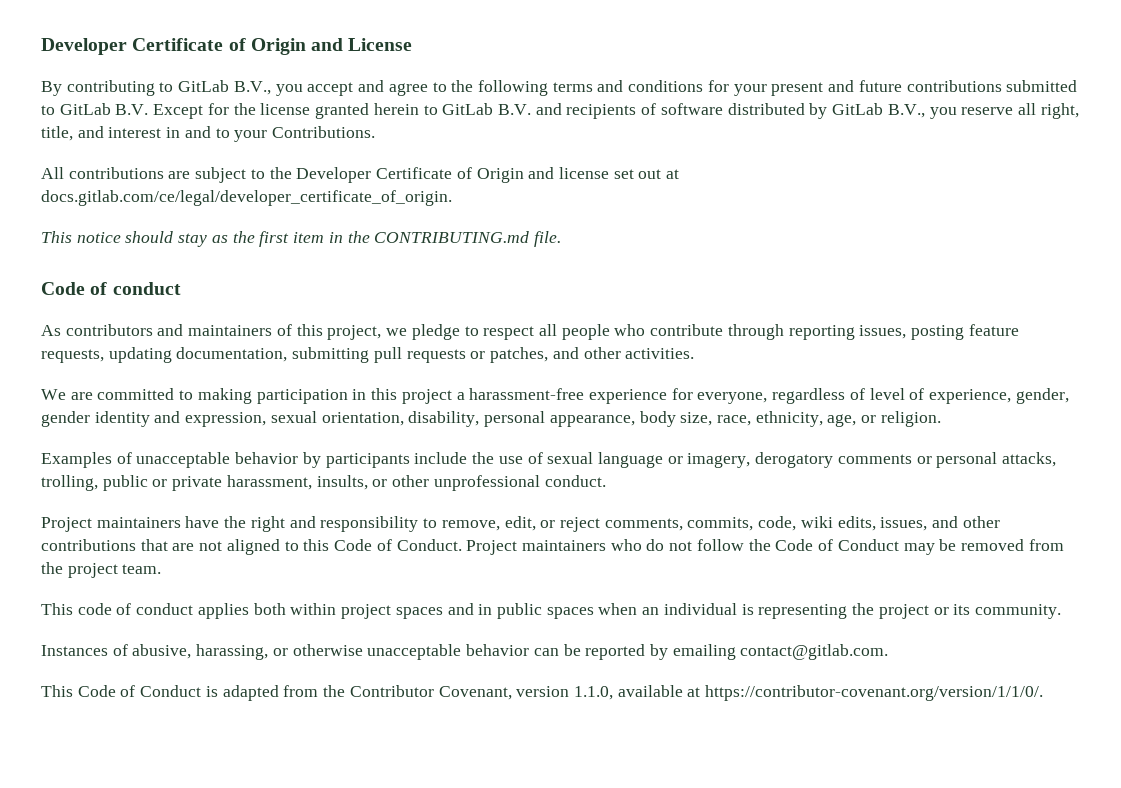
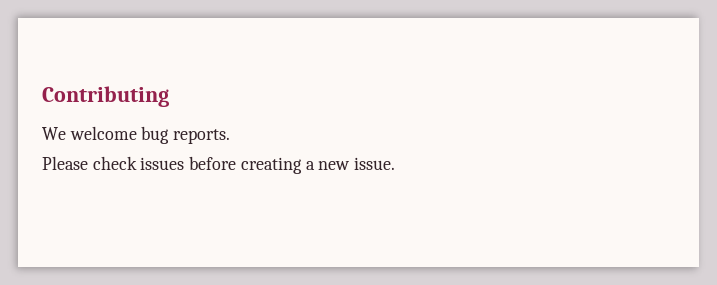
[41,38,413,55] [41,80,1078,96] [41,103,1079,119] [41,126,376,142] [41,167,680,183] [41,190,452,206] [41,231,561,247] [41,282,181,295] [41,324,1019,340] [41,347,695,363] [41,388,1069,404] [41,411,941,427] [41,452,1057,468] [41,475,606,491] [41,516,1000,532] [41,539,1064,555] [41,562,162,578] [41,603,1061,619] [41,644,889,660] [41,685,1044,701] Developer Certificate of Origin and License // By contributing to GitLab B.V., you accept and agree to the following terms and conditions for your present and future contributions submitted to GitLab B.V. Except for the license granted herein to GitLab B.V. and recipients of software distributed by GitLab B.V., you reserve all right, title, and interest in and to your Contributions. // All contributions are subject to the Developer Certificate of Origin and license set out at docs.gitlab.com/ce/legal/developer_certificate_of_origin. // This notice should stay as the first item in the CONTRIBUTING.md file. // Code of conduct // As contributors and maintainers of this project, we pledge to respect all people who contribute through reporting issues, posting feature requests, updating documentation, submitting pull requests or patches, and other activities. // We are committed to making participation in this project a harassment-free experience for everyone, regardless of level of experience, gender, gender identity and expression, sexual orientation, disability, personal appearance, body size, race, ethnicity, age, or religion. // Examples of unacceptable behavior by participants include the use of sexual language or imagery, derogatory comments or personal attacks, trolling, public or private harassment, insults, or other unprofessional conduct. // Project maintainers have the right and responsibility to remove, edit, or reject comments, commits, code, wiki edits, issues, and other contributions that are not aligned to this Code of Conduct. Project maintainers who do not follow the Code of Conduct may be removed from the project team. // This code of conduct applies both within project spaces and in public spaces when an individual is representing the project or its community. // Instances of abusive, harassing, or otherwise unacceptable behavior can be reported by emailing contact@gitlab.com. // This Code of Conduct is adapted from the Contributor Covenant, version 1.1.0, available at https://contributor-covenant.org/version/1/1/0/. -> [42,86,169,107] [42,126,231,144] [42,156,396,174] Contributing // We welcome bug reports. // Please check issues before creating a new issue.

